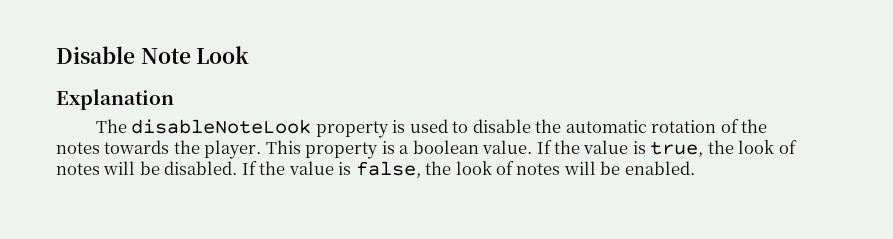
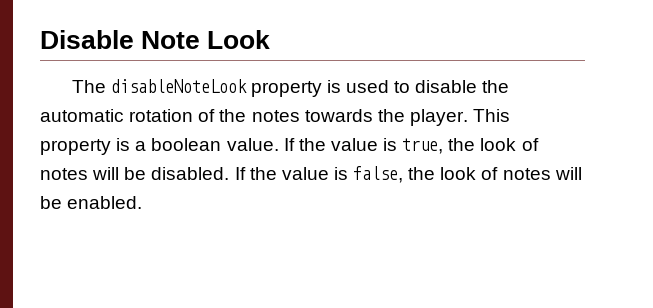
[56,89,174,110] // Explanation -> (271, 39) none

